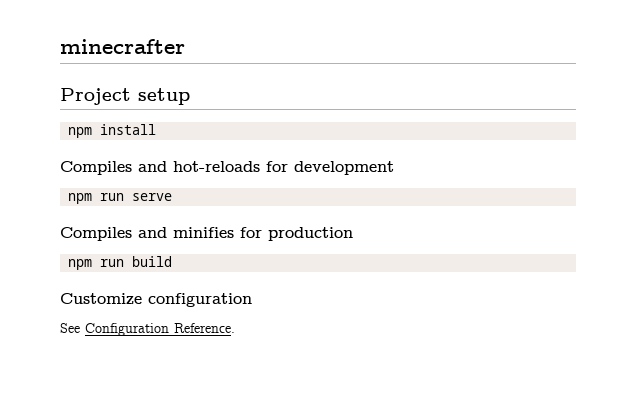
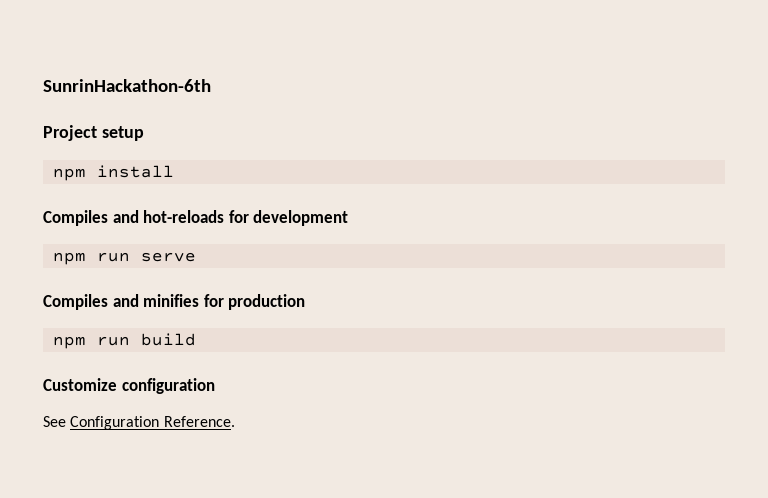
[60,39,185,54] minecrafter -> [43,79,211,92] SunrinHackathon-6th

